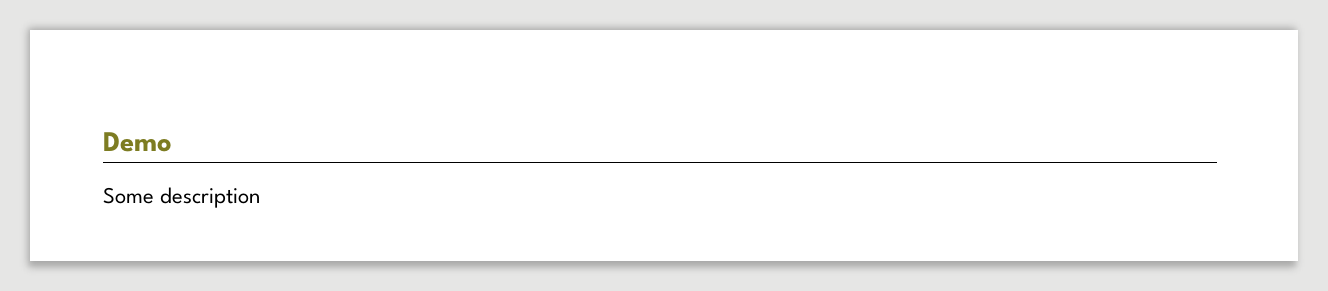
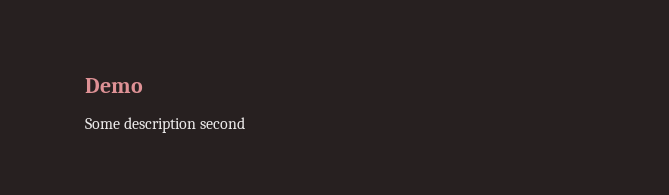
(261, 197) none -> [200,117,246,129] second

